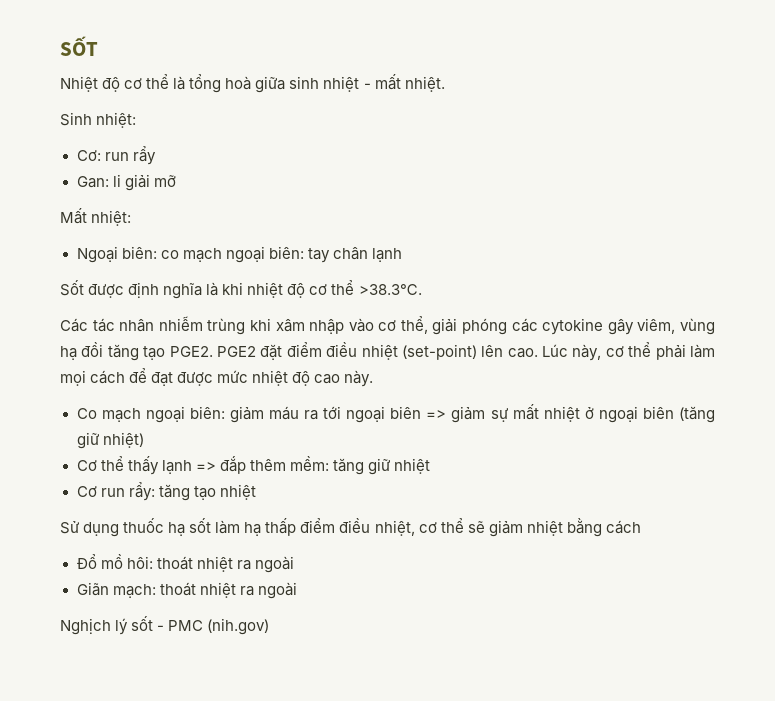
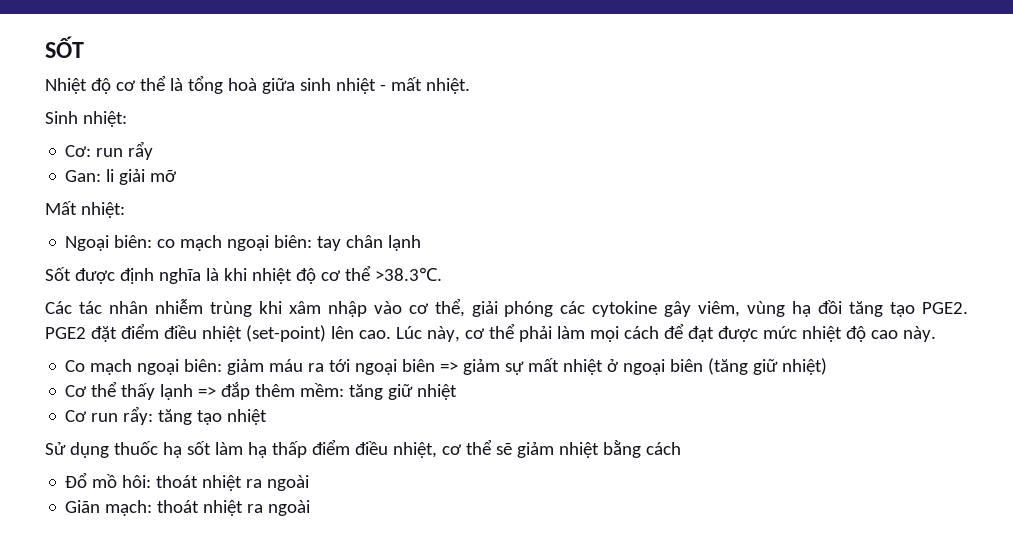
[60,616,270,635] // Nghịch lý sốt - PMC (nih.gov) -> (311, 508) none

